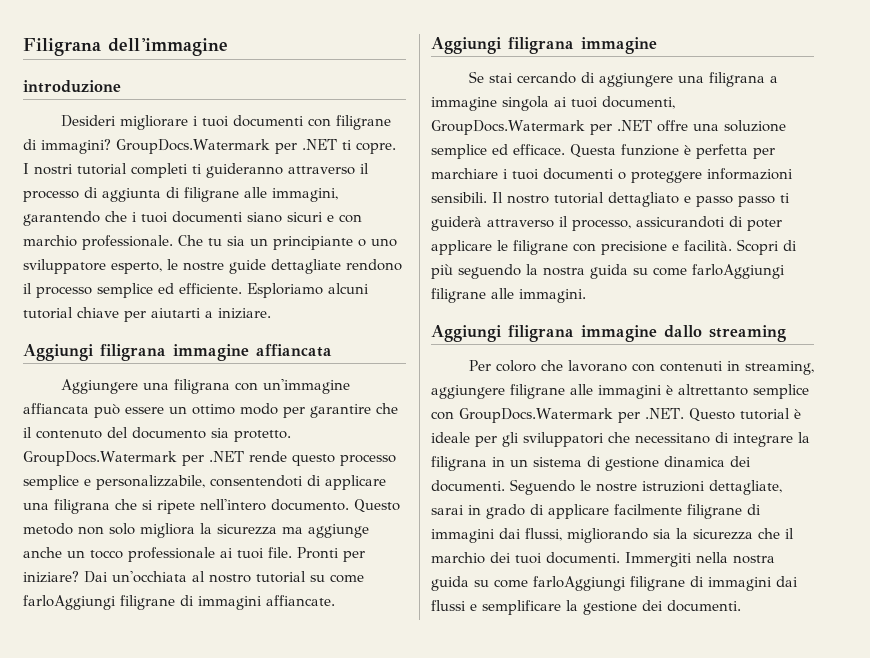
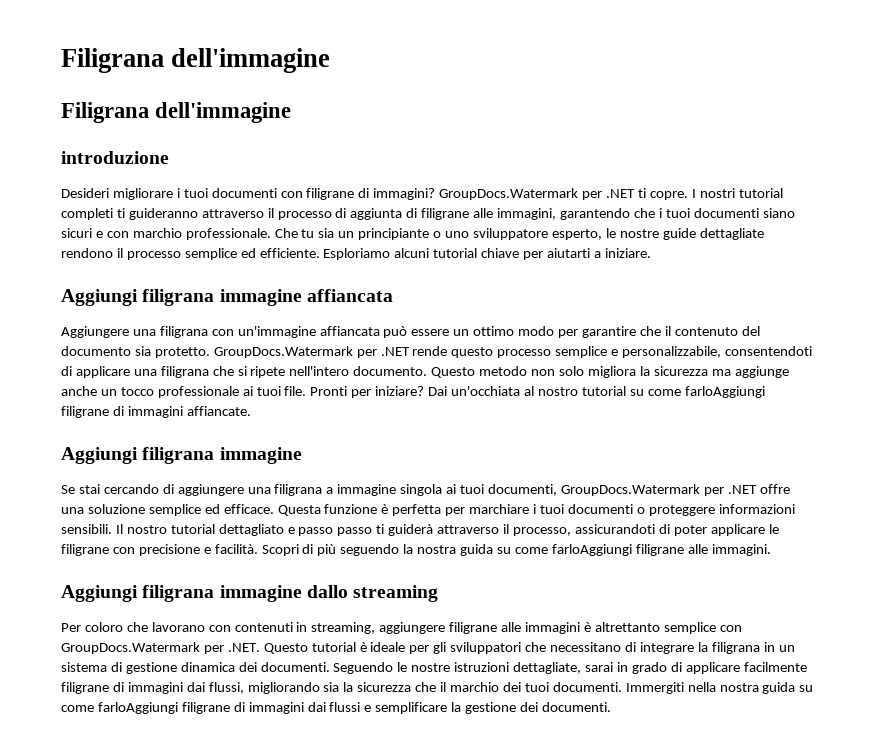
[23,38,228,56] Filigrana dell'immagine -> [61,48,331,73] [61,102,292,123] Filigrana dell'immagine // Filigrana dell'immagine

